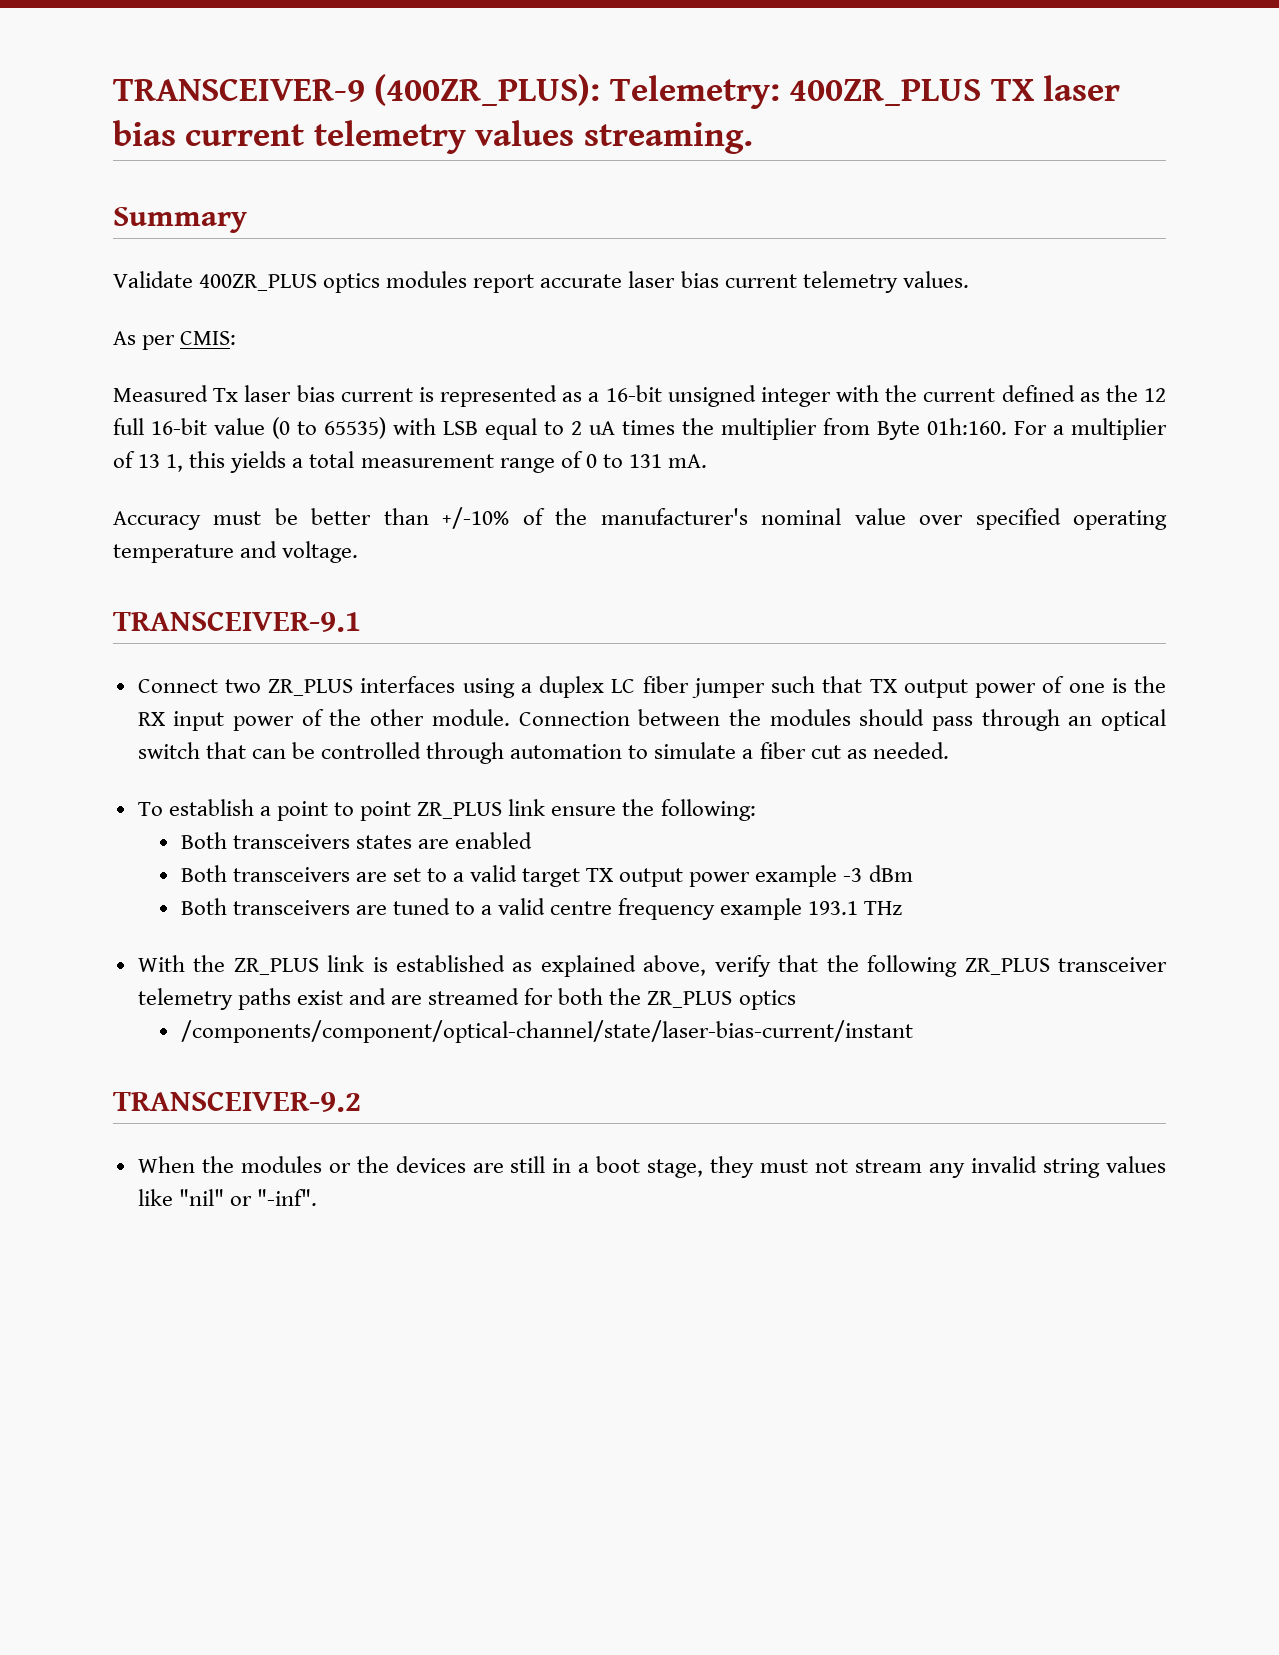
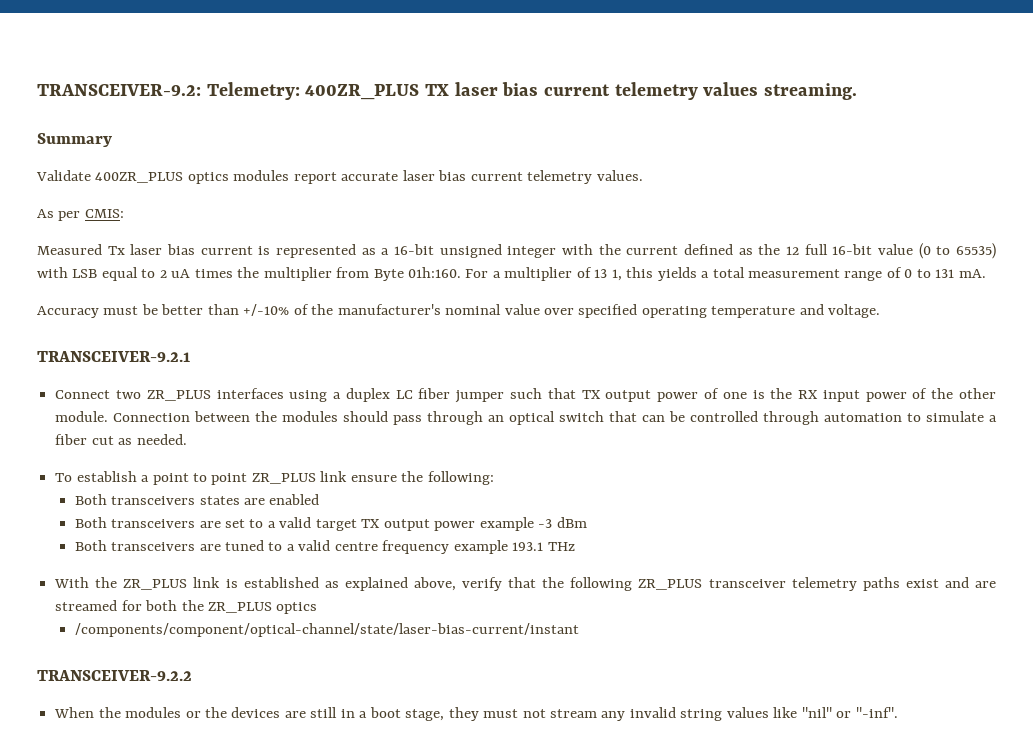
[113,74,601,106] TRANSCEIVER-9 (400ZR_PLUS): -> [37,84,201,96] TRANSCEIVER-9.2:
[113,611,361,632] TRANSCEIVER-9.1 -> [37,351,190,362] TRANSCEIVER-9.2.1
[113,1091,361,1112] TRANSCEIVER-9.2 -> [37,670,192,681] TRANSCEIVER-9.2.2

